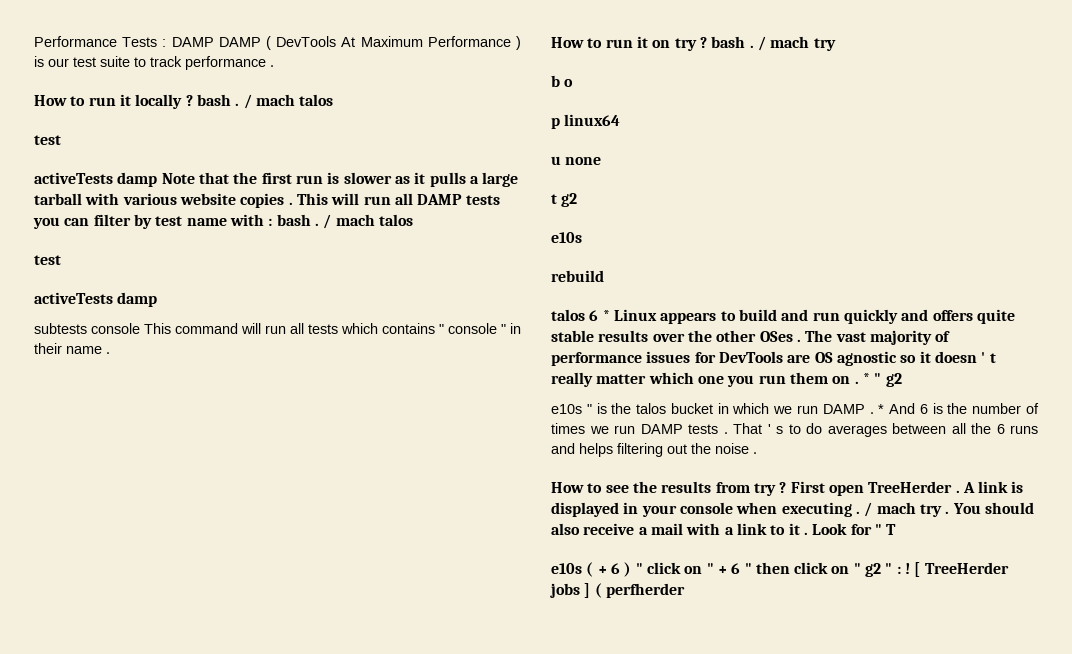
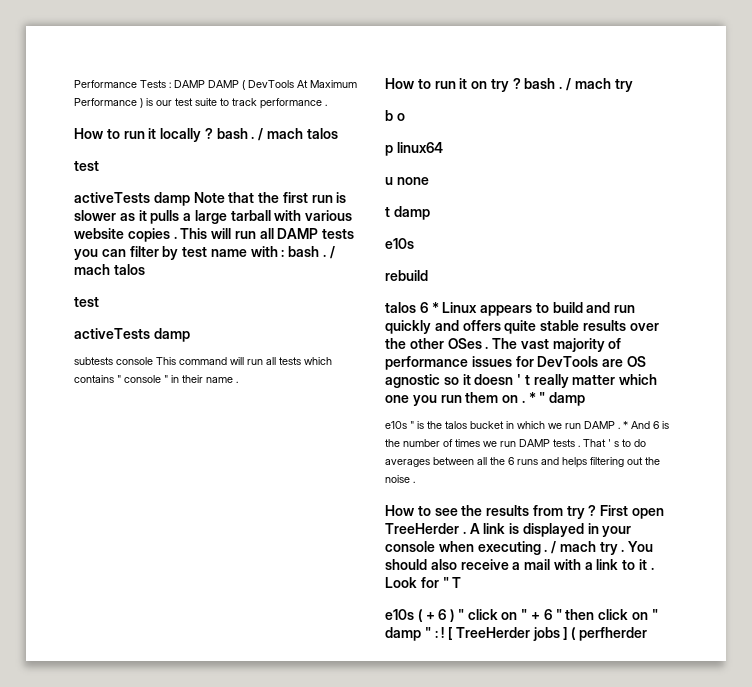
[561,193,578,207] g2 -> [393,206,430,220] damp
[885,373,902,387] g2 -> [549,392,586,406] damp
[865,563,882,577] g2 -> [385,627,421,641] damp

